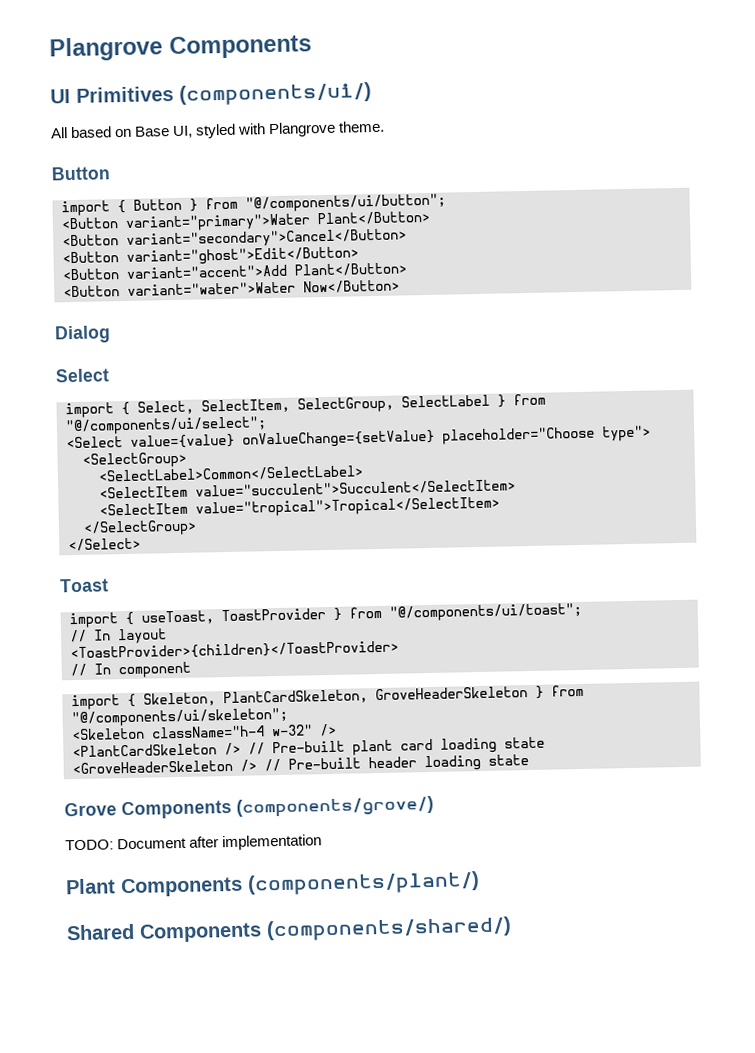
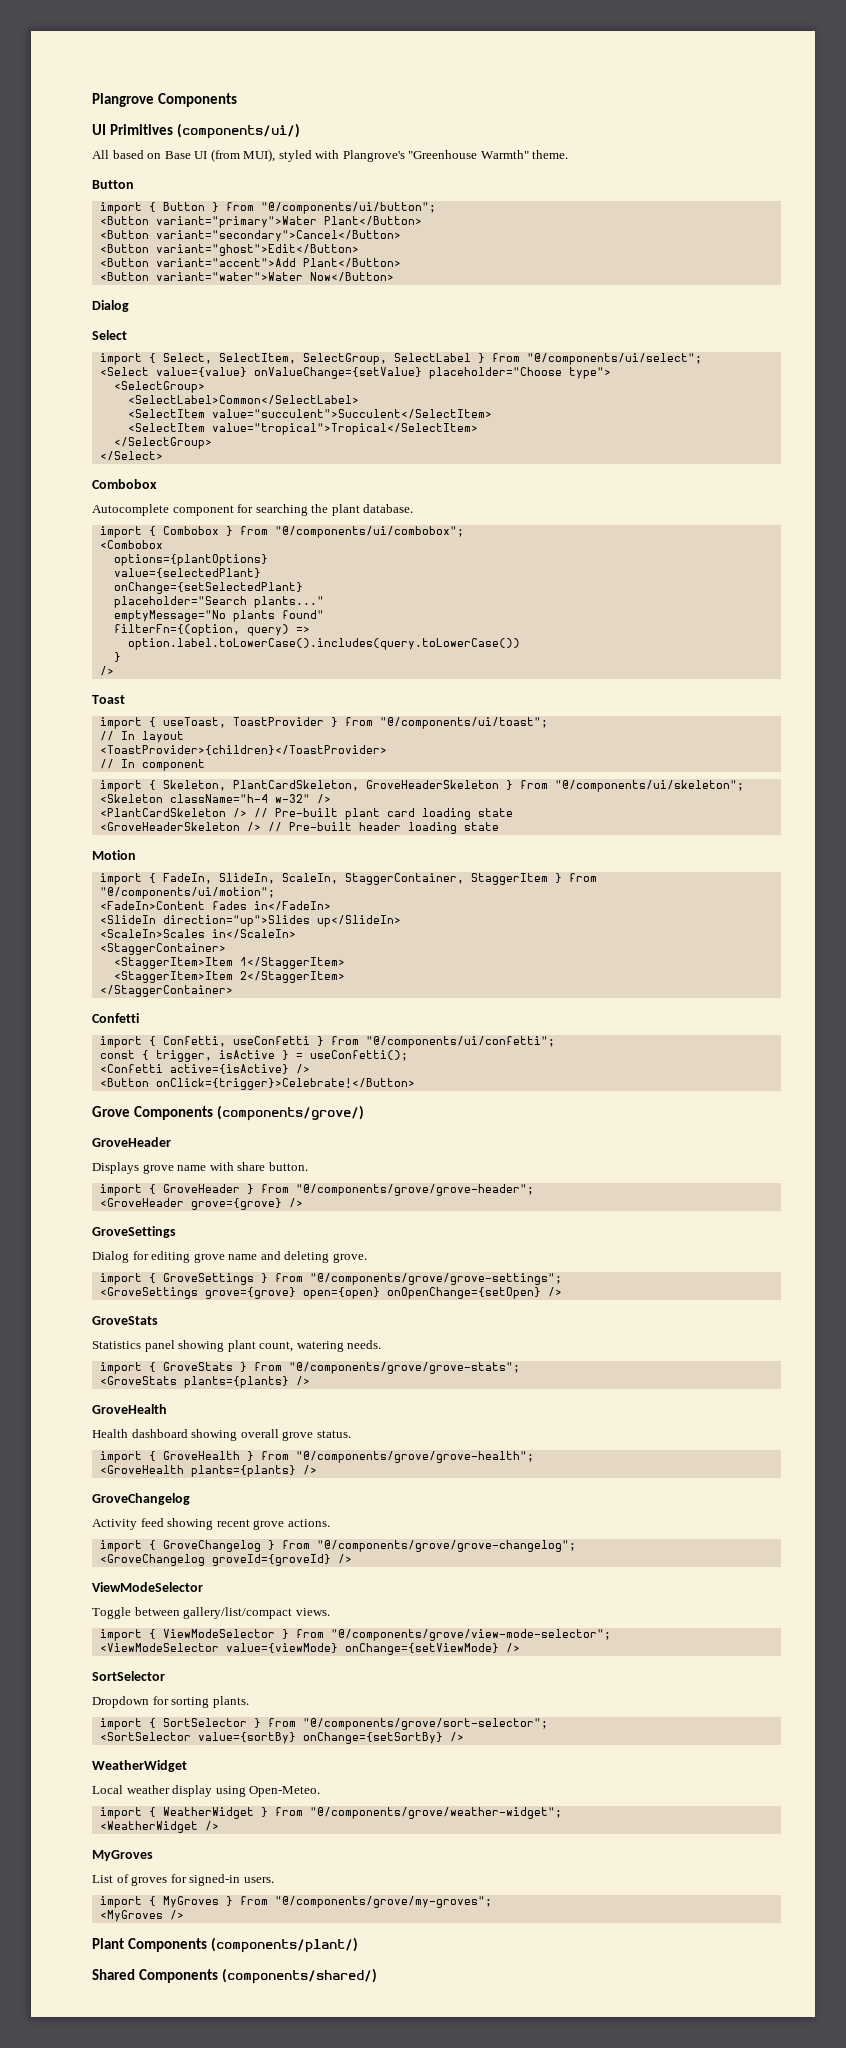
[172,121,337,139] UI, styled with Plangrove -> [194,149,529,162] UI (from MUI), styled with Plangrove's "Greenhouse Warmth"
(141, 544) none -> [92,479,157,489] [92,504,414,516] [99,526,464,538] [99,540,163,549] [113,554,268,566] [113,568,261,578] [113,582,303,594] [113,596,324,608] [113,610,324,622] [113,624,310,636] [127,638,520,650] [113,652,121,662] [99,666,114,676] // Combobox // Autocomplete component for searching the plant database. // import { Combobox } from "@/components/ui/combobox"; // <Combobox // options={plantOptions} // value={selectedPlant} // onChange={setSelectedPlant} // placeholder="Search plants..." // emptyMessage="No plants found" // filterFn={(option, query) => // option.label.toLowerCase().includes(query.toLowerCase()) // } // />
[64,795,434,820] [65,834,323,851] Grove Components (components/grove/) // TODO: Document after implementation -> [92,850,136,860] [99,873,597,885] [99,887,275,899] [99,901,331,911] [99,915,401,927] [99,929,296,939] [99,943,226,955] [113,957,345,969] [113,971,345,983] [99,985,233,997] [92,1013,139,1023] [99,1036,555,1048] [99,1050,408,1062] [99,1064,310,1074] [99,1078,415,1090] [92,1105,364,1121] [92,1137,171,1147] [92,1162,308,1174] [99,1184,534,1196] [99,1198,303,1210] [92,1226,176,1238] [92,1251,367,1263] [99,1273,562,1285] [99,1287,562,1299] [92,1316,158,1325] [92,1340,382,1352] [99,1362,520,1374] [99,1376,310,1388] [92,1404,167,1414] [92,1429,351,1441] [99,1451,534,1463] [99,1465,317,1477] [92,1493,190,1505] [92,1518,330,1530] [99,1540,576,1552] [99,1554,352,1566] [92,1582,203,1592] [92,1607,330,1619] [99,1629,611,1641] [99,1643,520,1655] [92,1671,165,1681] [92,1696,249,1708] [99,1718,548,1730] [99,1732,464,1744] [92,1760,187,1772] [92,1785,321,1797] [99,1807,562,1819] [99,1821,219,1833] [92,1850,153,1861] [92,1874,274,1886] [99,1896,492,1908] [99,1910,184,1922] Motion // import { FadeIn, SlideIn, ScaleIn, StaggerContainer, StaggerItem } from "@/components/ui/motion"; // <FadeIn>Content fades in</FadeIn> // <SlideIn direction="up">Slides up</SlideIn> // <ScaleIn>Scales in</ScaleIn> // <StaggerContainer> // <StaggerItem>Item 1</StaggerItem> // <StaggerItem>Item 2</StaggerItem> // </StaggerContainer> // Confetti // import { Confetti, useConfetti } from "@/components/ui/confetti"; // const { trigger, isActive } = useConfetti(); // <Confetti active={isActive} /> // <Button onClick={trigger}>Celebrate!</Button> // Grove Components (components/grove/) // GroveHeader // Displays grove name with share button. // import { GroveHeader } from "@/components/grove/grove-header"; // <GroveHeader grove={grove} /> // GroveSettings // Dialog for editing grove name and deleting grove. // import { GroveSettings } from "@/components/grove/grove-settings"; // <GroveSettings grove={grove} open={open} onOpenChange={setOpen} /> // GroveStats // Statistics panel showing plant count, watering needs. // import { GroveStats } from "@/components/grove/grove-stats"; // <GroveStats plants={plants} /> // GroveHealth // Health dashboard showing overall grove status. // import { GroveHealth } from "@/components/grove/grove-health"; // <GroveHealth plants={plants} /> // GroveChangelog // Activity feed showing recent grove actions. // import { GroveChangelog } from "@/components/grove/grove-changelog"; // <GroveChangelog groveId={groveId} /> // ViewModeSelector // Toggle between gallery/list/compact views. // import { ViewModeSelector } from "@/components/grove/view-mode-selector"; // <ViewModeSelector value={viewMode} onChange={setViewMode} /> // SortSelector // Dropdown for sorting plants. // import { SortSelector } from "@/components/grove/sort-selector"; // <SortSelector value={sortBy} onChange={setSortBy} /> // WeatherWidget // Local weather display using Open-Meteo. // import { WeatherWidget } from "@/components/grove/weather-widget"; // <WeatherWidget /> // MyGroves // List of groves for signed-in users. // import { MyGroves } from "@/components/grove/my-groves"; // <MyGroves />

